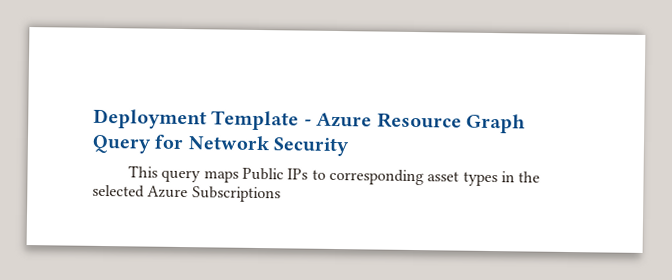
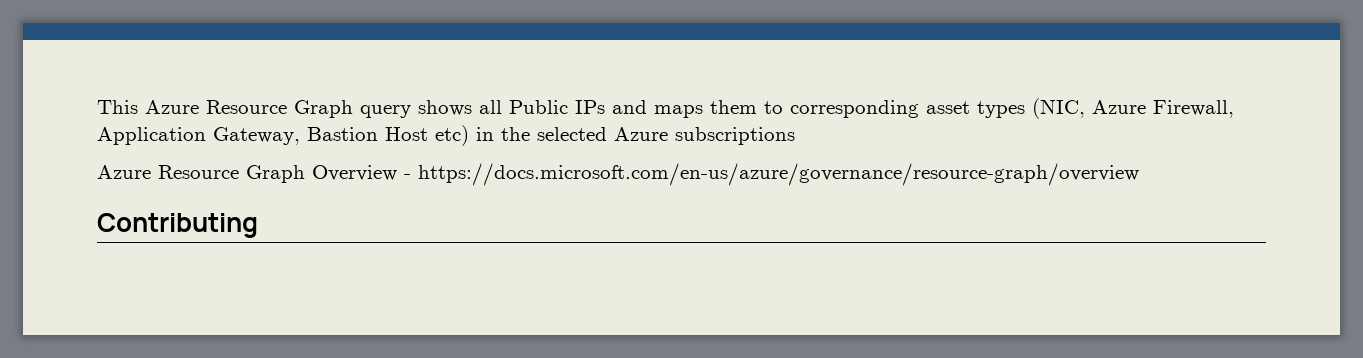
[93,108,526,134] [92,134,351,157] [128,165,541,187] [92,184,281,203] Deployment Template - Azure Resource Graph Query for Network Security // This query maps Public IPs to corresponding asset types in the selected Azure Subscriptions -> [97,98,1234,119] [97,125,795,146] [97,163,1139,186] [97,213,258,238] This Azure Resource Graph query shows all Public IPs and maps them to corresponding asset types (NIC, Azure Firewall, Application Gateway, Bastion Host etc) in the selected Azure subscriptions // Azure Resource Graph Overview - https://docs.microsoft.com/en-us/azure/governance/resource-graph/overview // Contributing

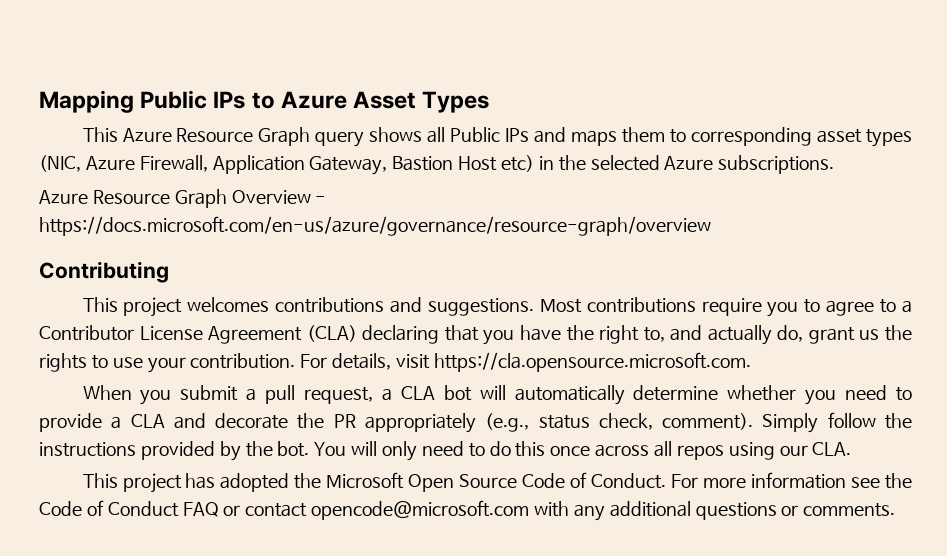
(97, 107) none -> [39,90,490,113] Mapping Public IPs to Azure Asset Types //
[675,127,795,145] subscriptions -> [718,155,835,174] subscriptions.
(258, 225) none -> [82,297,913,317] [39,325,912,345] [39,352,751,373] [82,385,912,405] [39,412,913,433] [39,441,852,461] [82,472,912,493] [39,500,896,521] // This project welcomes contributions and suggestions. Most contributions require you to agree to a Contributor License Agreement (CLA) declaring that you have the right to, and actually do, grant us the rights to use your contribution. For details, visit https://cla.opensource.microsoft.com. // When you submit a pull request, a CLA bot will automatically determine whether you need to provide a CLA and decorate the PR appropriately (e.g., status check, comment). Simply follow the instructions provided by the bot. You will only need to do this once across all repos using our CLA. // This project has adopted the Microsoft Open Source Code of Conduct. For more information see the Code of Conduct FAQ or contact opencode@microsoft.com with any additional questions or comments.

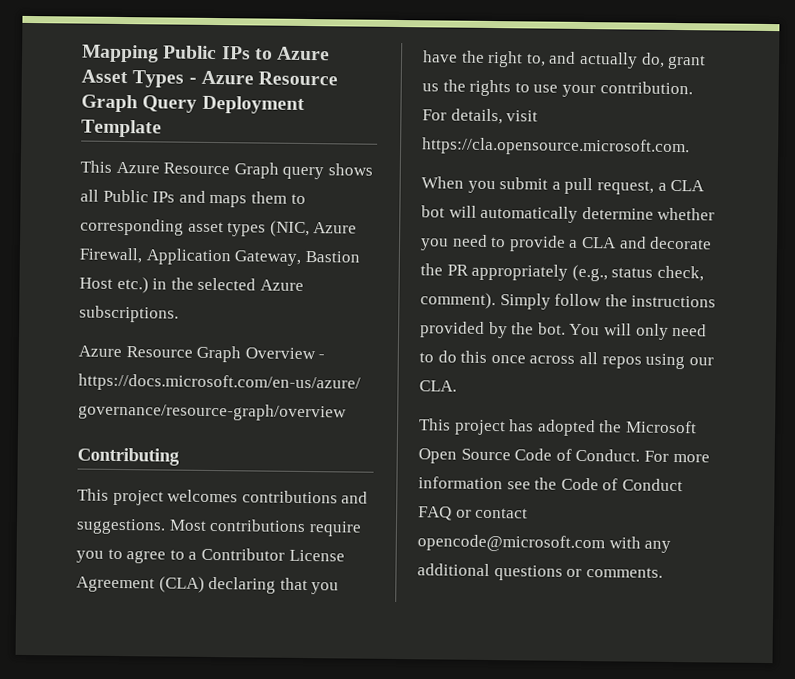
(490, 102) none -> [188,70,339,86] [81,94,305,114] [81,119,162,138] - Azure Resource Graph Query Deployment Template
[501,155,535,172] etc) -> [116,276,149,294] etc.)

